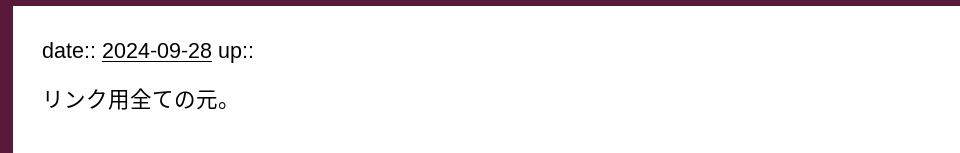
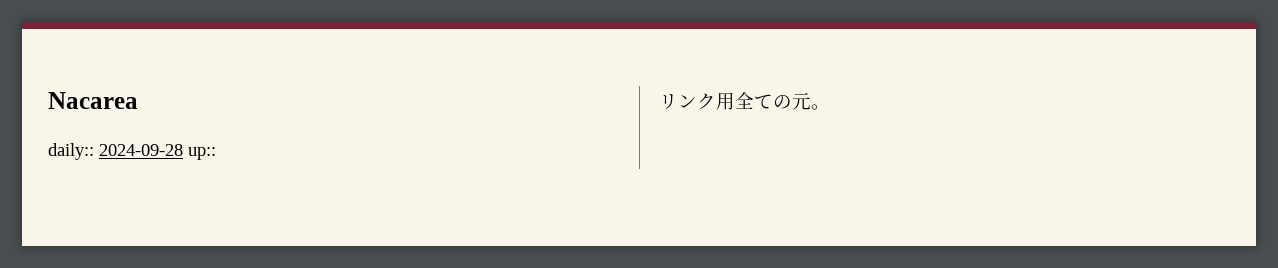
[42,42,96,58] date:: -> [48,92,138,109] [48,143,94,160] Nacarea // daily::

